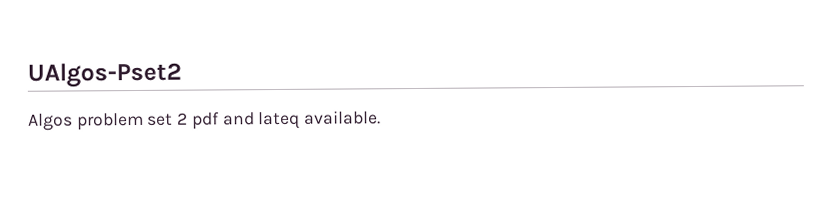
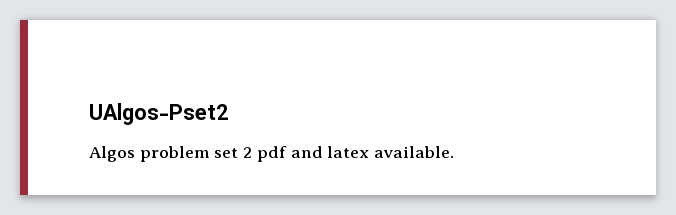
[258,111,301,130] lateq -> [327,146,370,158] latex

